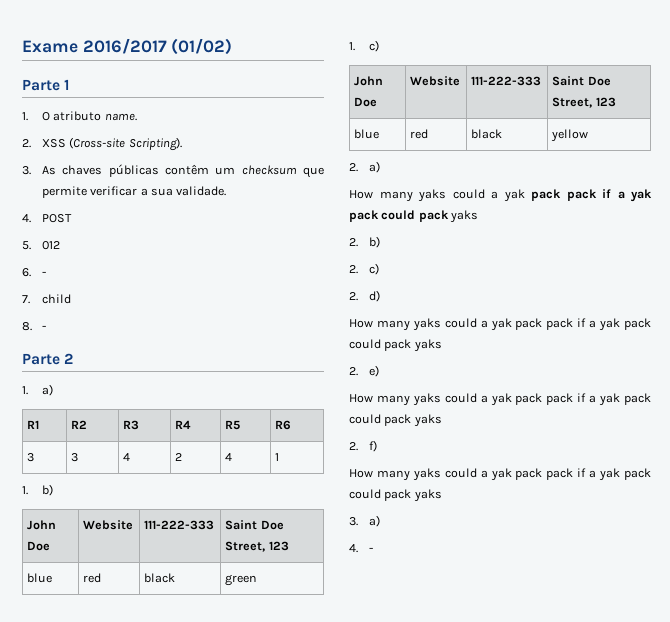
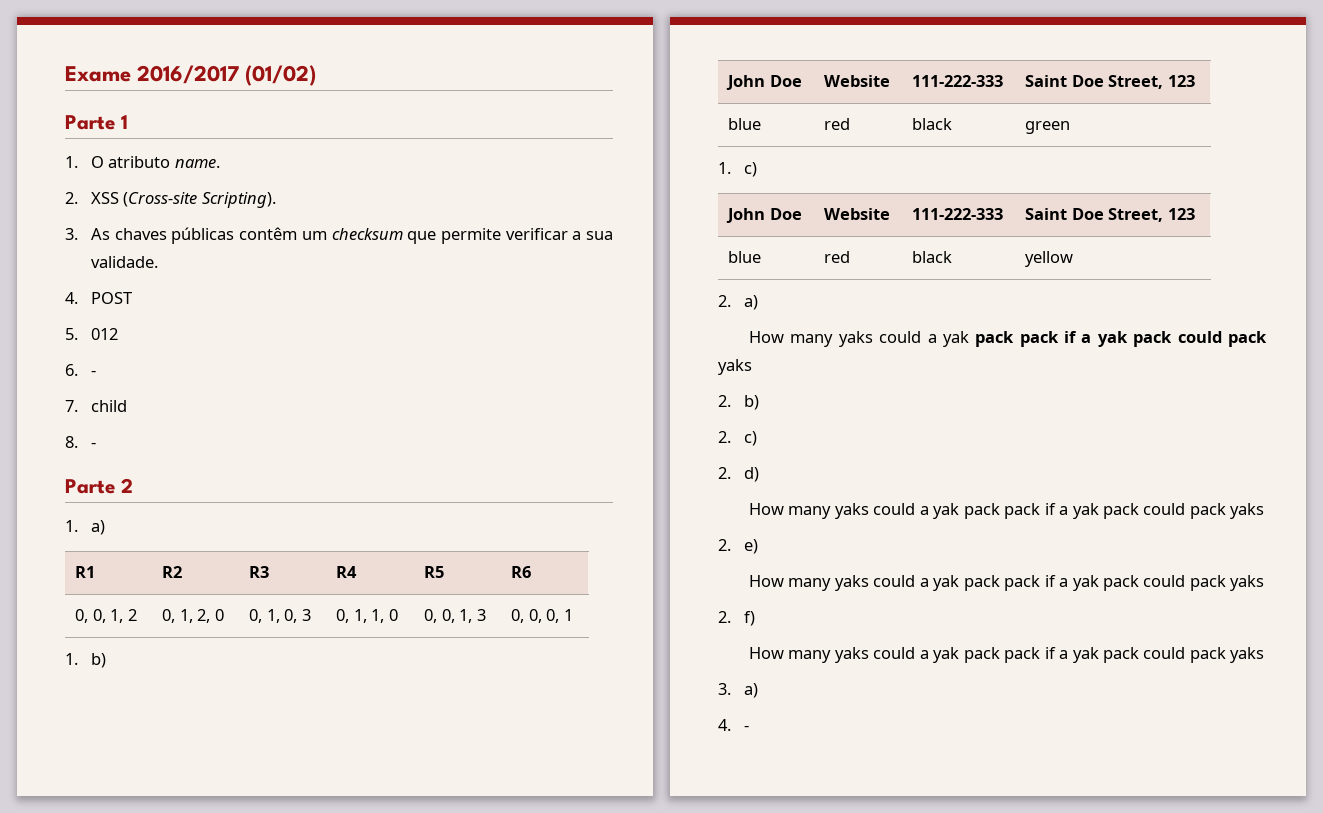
[27,453,35,462] [71,453,79,462] [123,453,131,461] [175,453,183,461] [225,453,233,461] 3 | 3 | 4 | 2 | 4 | -> [75,609,137,623] [162,609,224,623] [249,609,311,623] [336,609,398,623] [424,609,486,623] [511,609,560,623] 0, 0, 1, 2 | 0, 1, 2, 0 | 0, 1, 0, 3 | 0, 1, 1, 0 | 0, 0, 1, 3 | 0, 0, 0,

